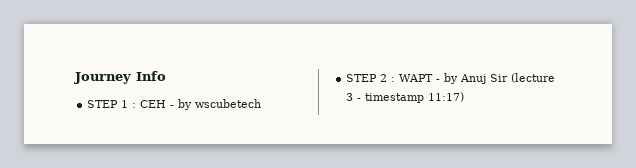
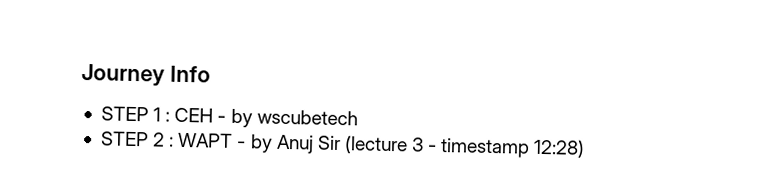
[428,92,465,102] 11:17) -> [533,138,586,158] 12:28)

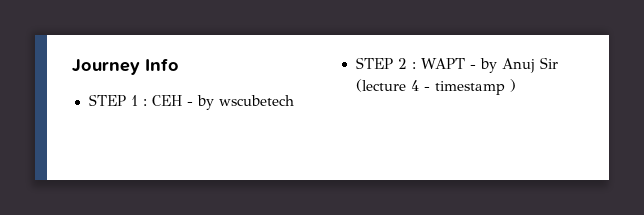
[411,137,425,152] 3 -> [410,80,419,91] 4
[533,138,586,158] 12:28) -> [509,79,516,92] )

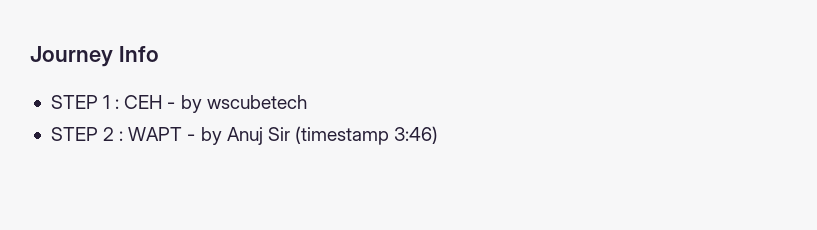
[355,79,516,95] (lecture 4 - timestamp ) -> [294,126,439,145] (timestamp 3:46)

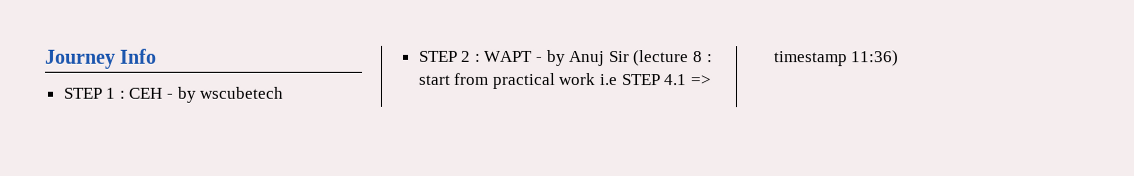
[294,126,439,145] (timestamp 3:46) -> [633,50,713,67] [418,72,712,89] [773,50,900,67] (lecture 8 : start from practical work i.e STEP 4.1 => timestamp 11:36)

